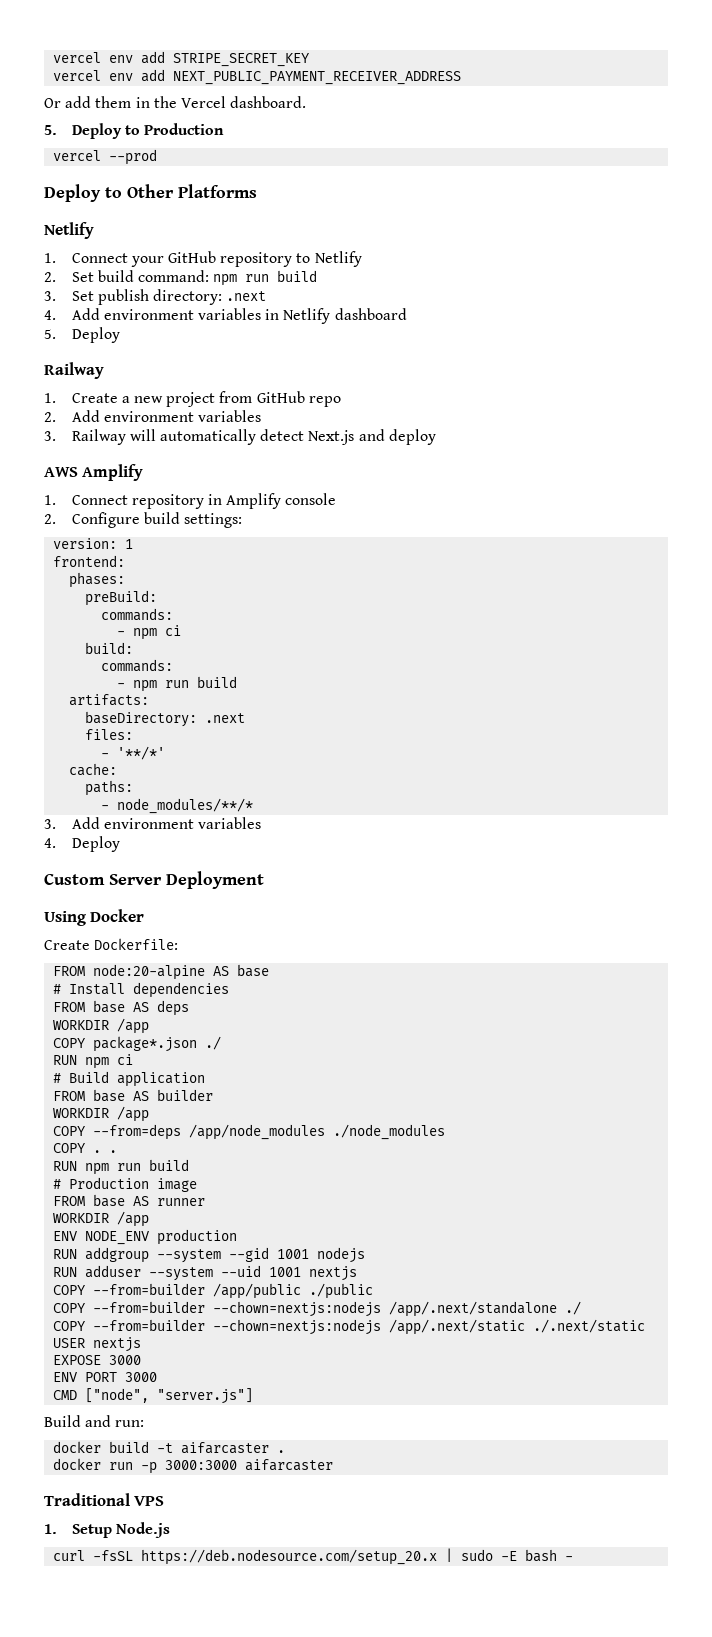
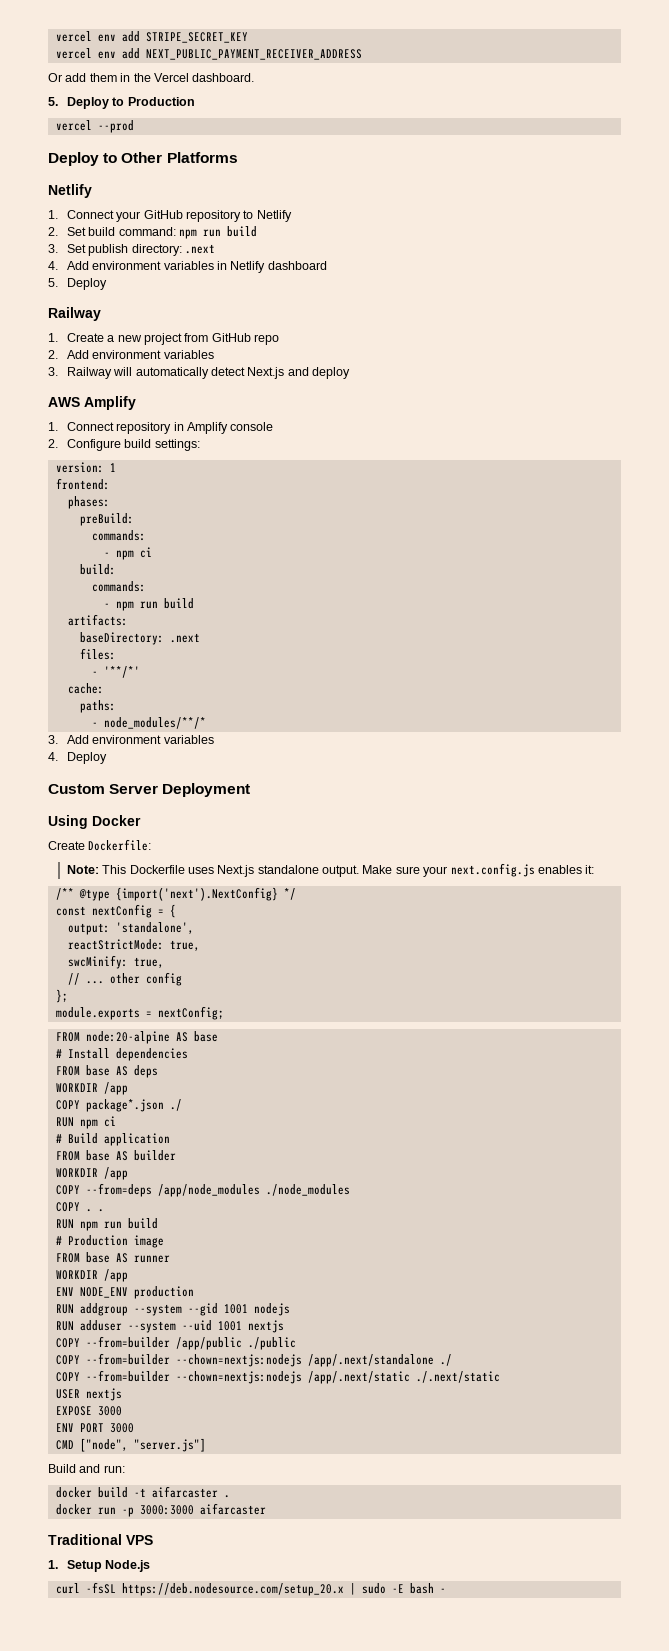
(179, 944) none -> [66,863,595,877] [55,887,296,901] [55,904,176,918] [67,922,194,935] [67,939,200,951] [67,955,164,969] [67,972,182,986] [55,989,68,1003] [55,1006,224,1020] // Note: This Dockerfile uses Next.js standalone output. Make sure your next.config.js enables it: // /** @type {import('next').NextConfig} */ // const nextConfig = { // output: 'standalone', // reactStrictMode: true, // swcMinify: true, // // ... other config // }; // module.exports = nextConfig;

